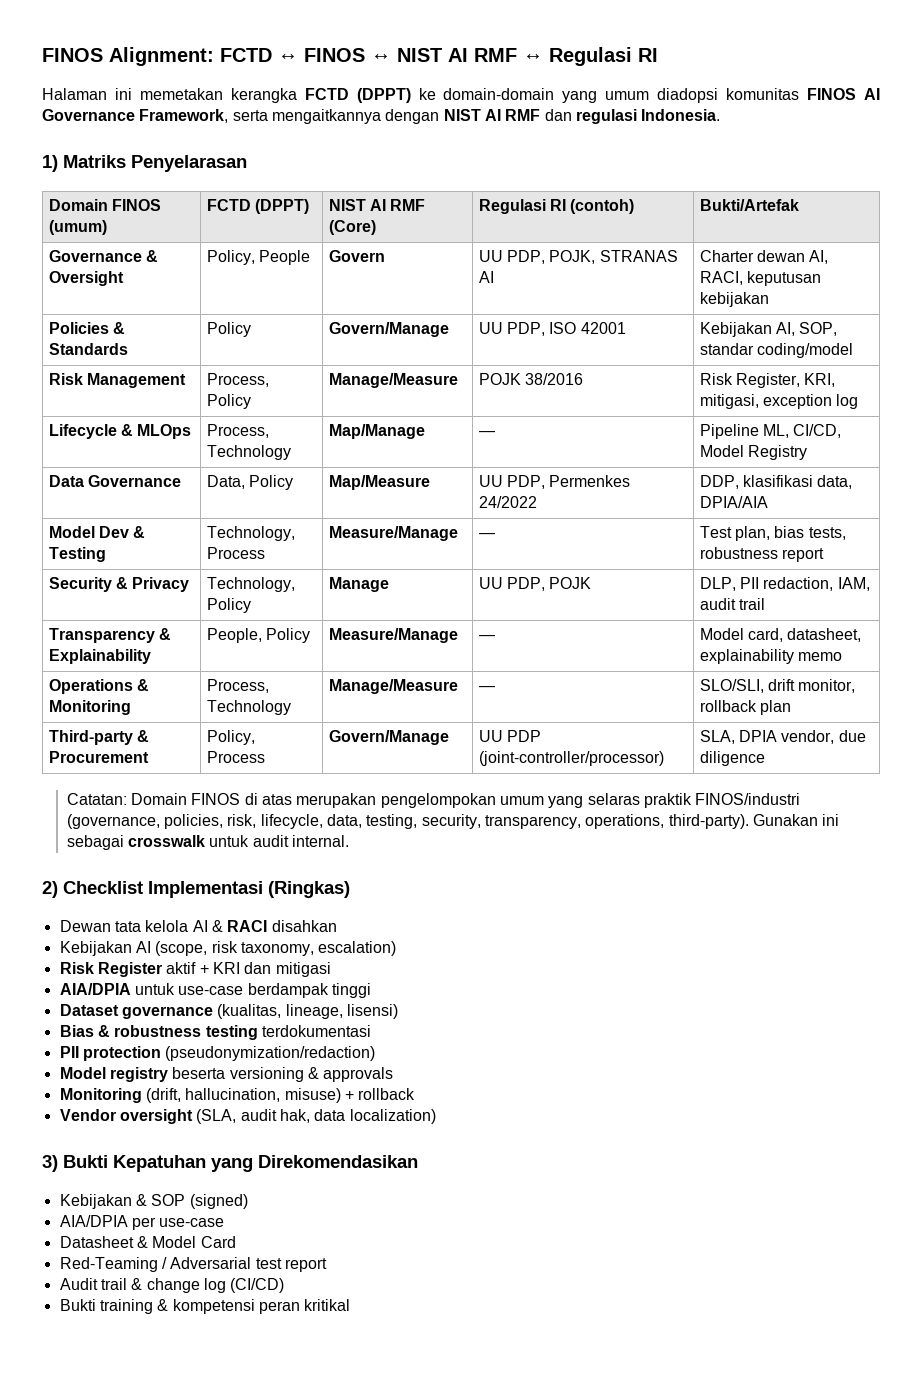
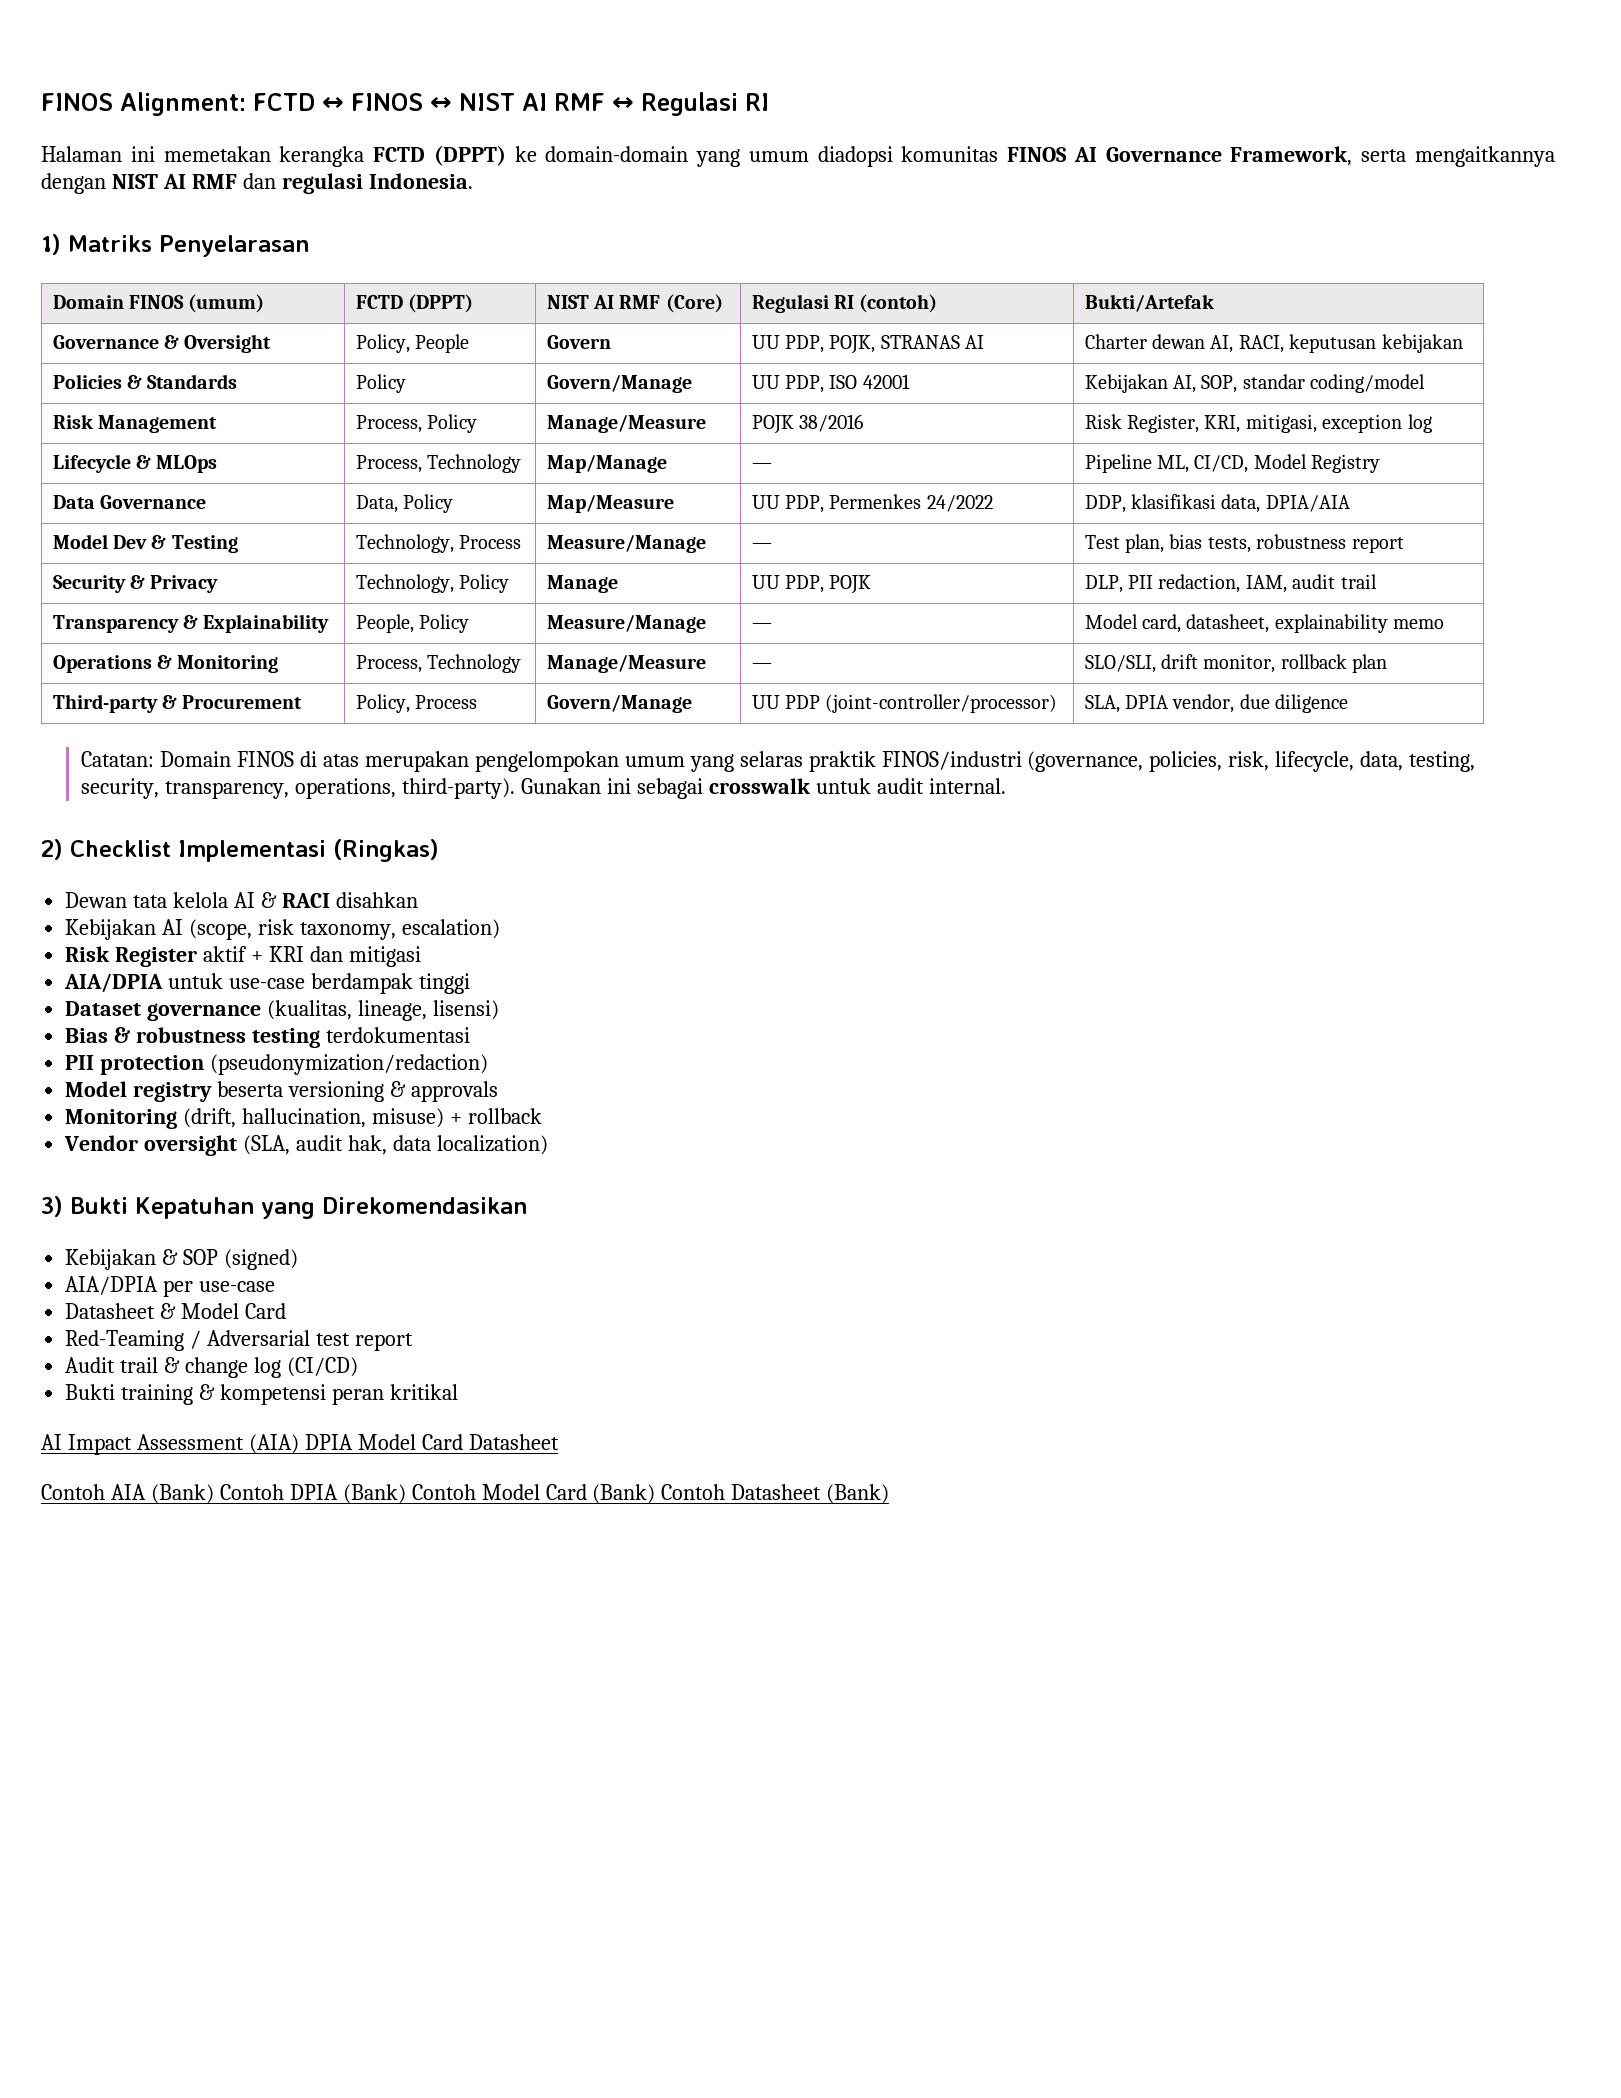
(351, 1305) none -> [41,1434,559,1455] [41,1484,890,1504] // AI Impact Assessment (AIA) DPIA Model Card Datasheet // Contoh AIA (Bank) Contoh DPIA (Bank) Contoh Model Card (Bank) Contoh Datasheet (Bank)

